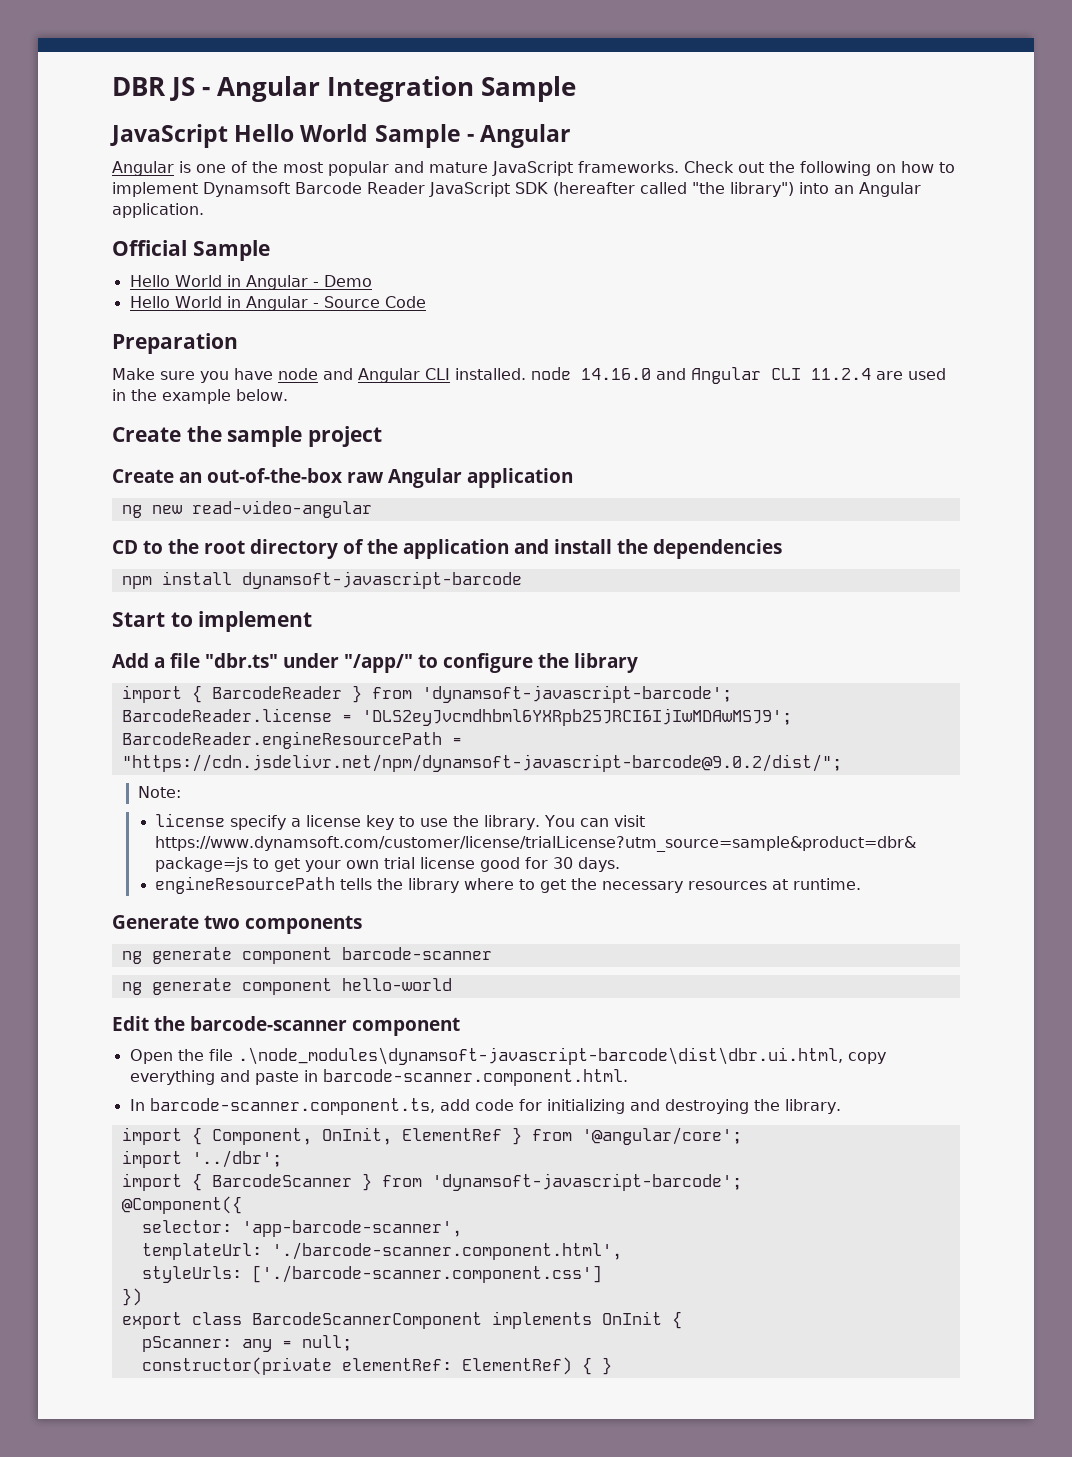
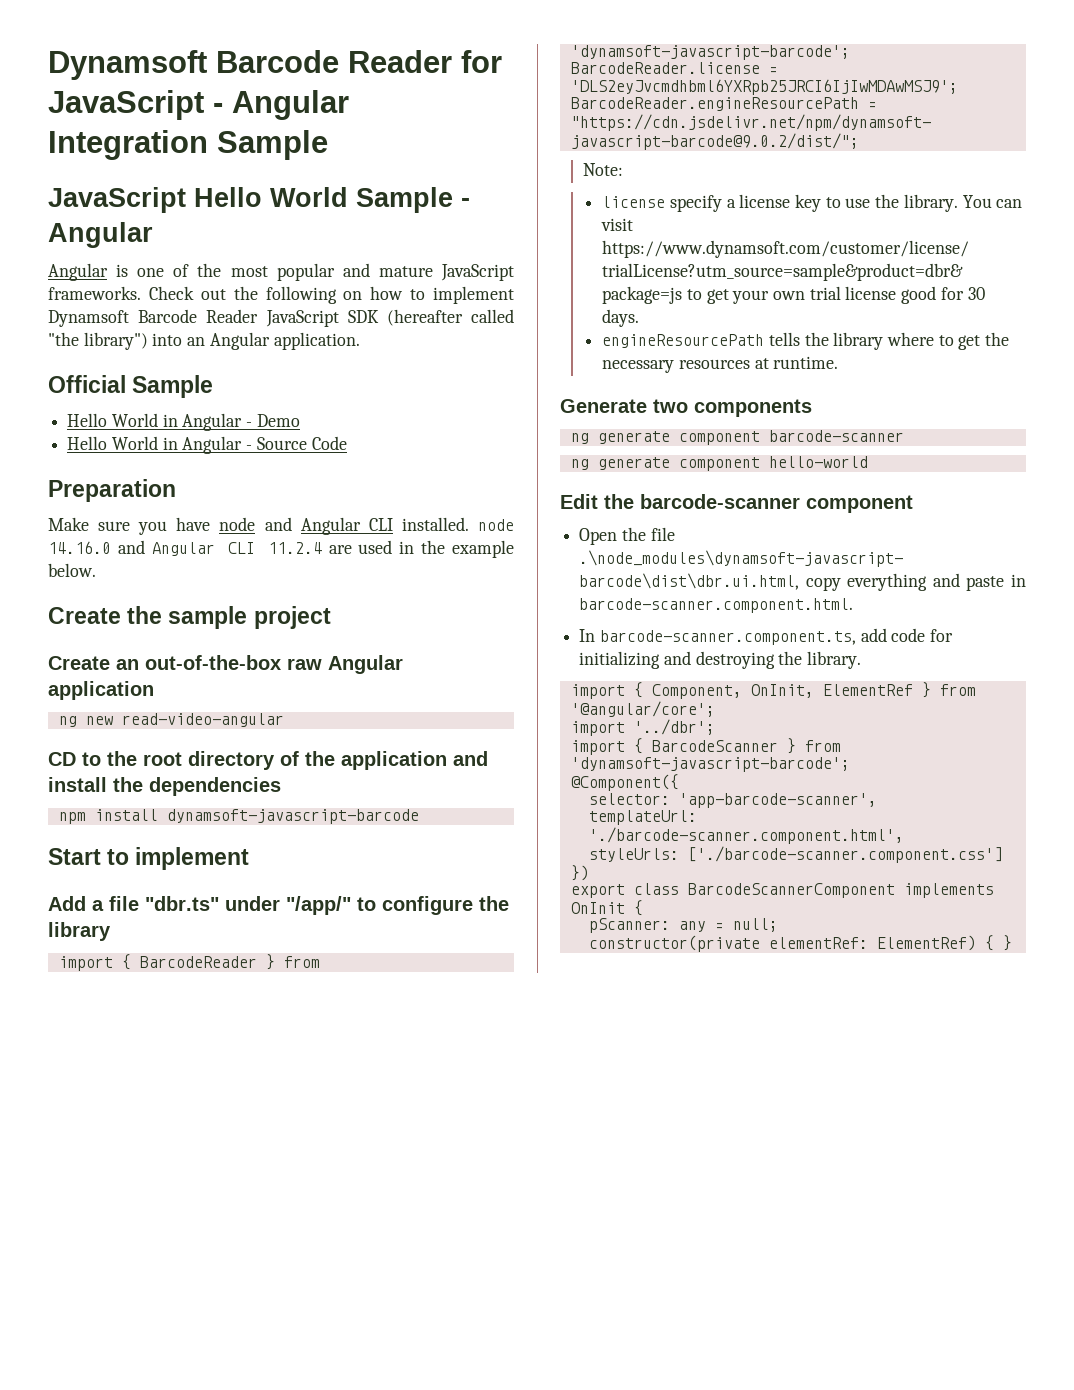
[112,77,196,101] DBR JS -> [48,50,502,80] [48,90,204,120] Dynamsoft Barcode Reader for JavaScript

